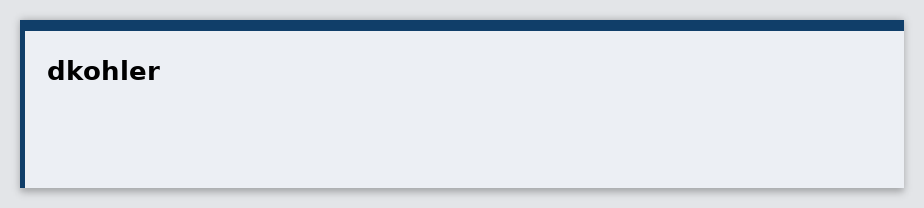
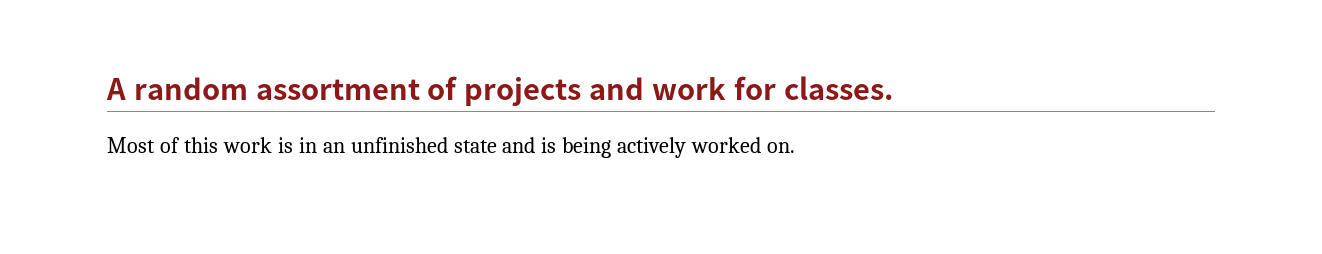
[47,60,160,80] dkohler -> [106,76,893,106] [107,137,796,158] A random assortment of projects and work for classes. // Most of this work is in an unfinished state and is being actively worked on.

